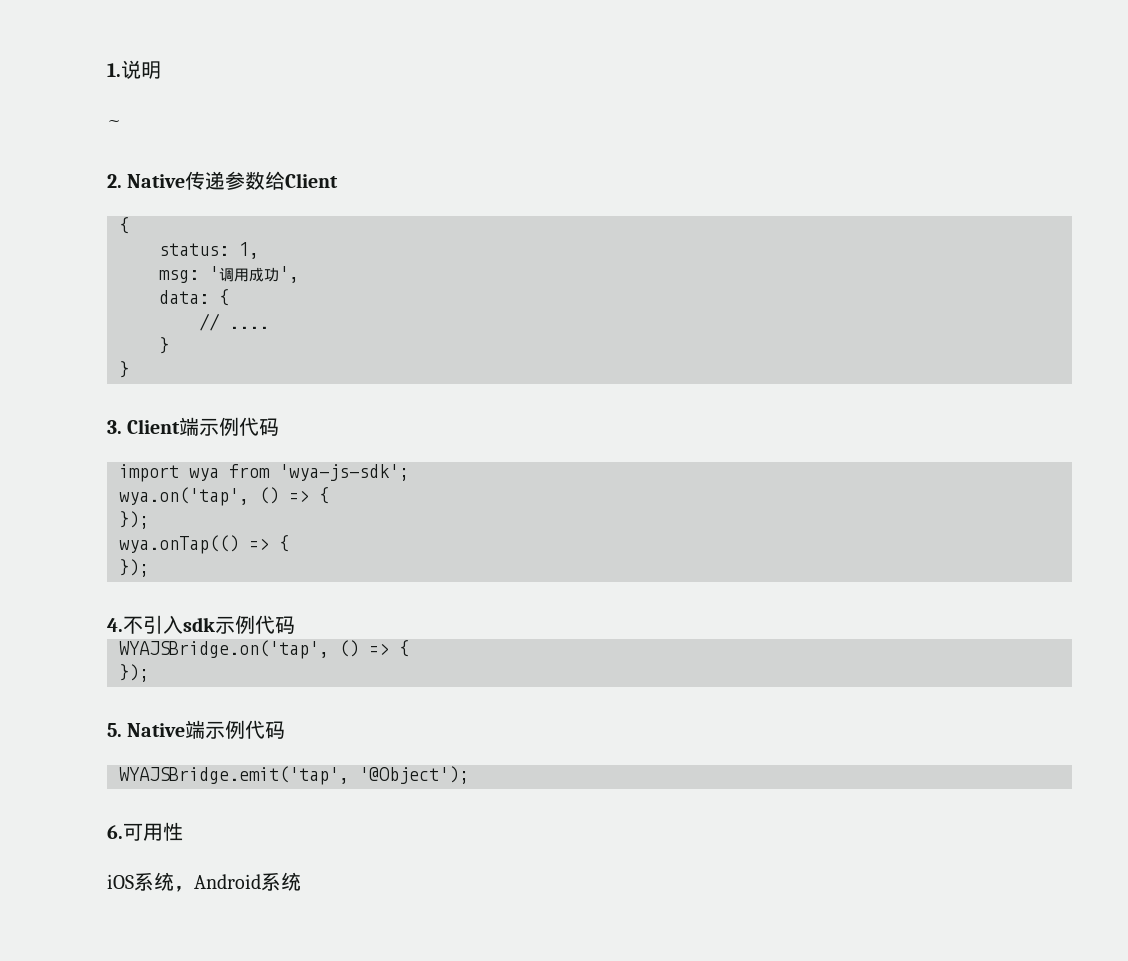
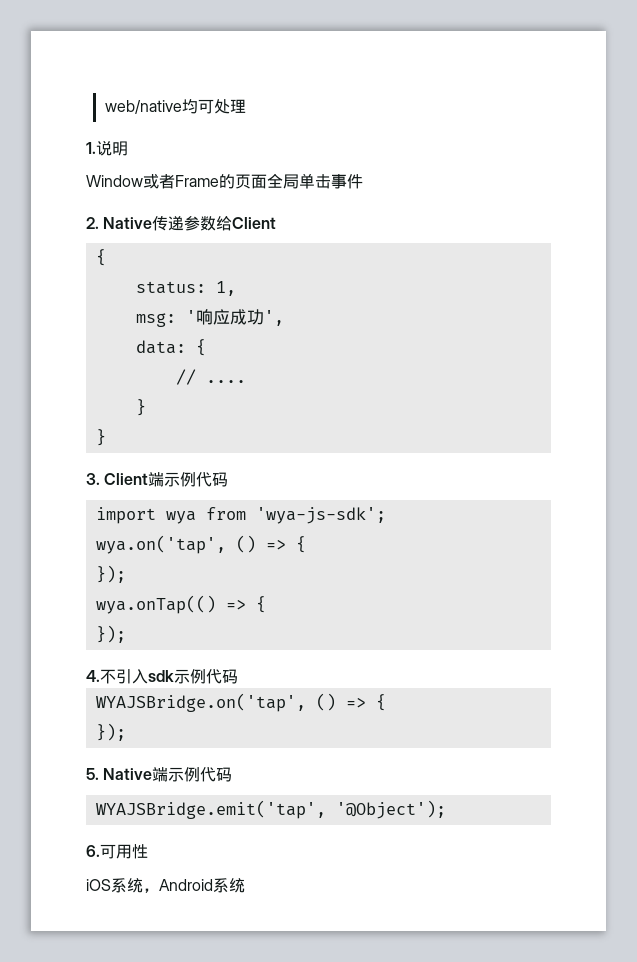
(107, 70) none -> [104,99,246,114] web/native均可处理 //
[107,120,121,127] ~ -> [86,173,363,189] Window或者Frame的页面全局单击事件
[219,267,249,282] 调用 -> [195,309,230,325] 响应

